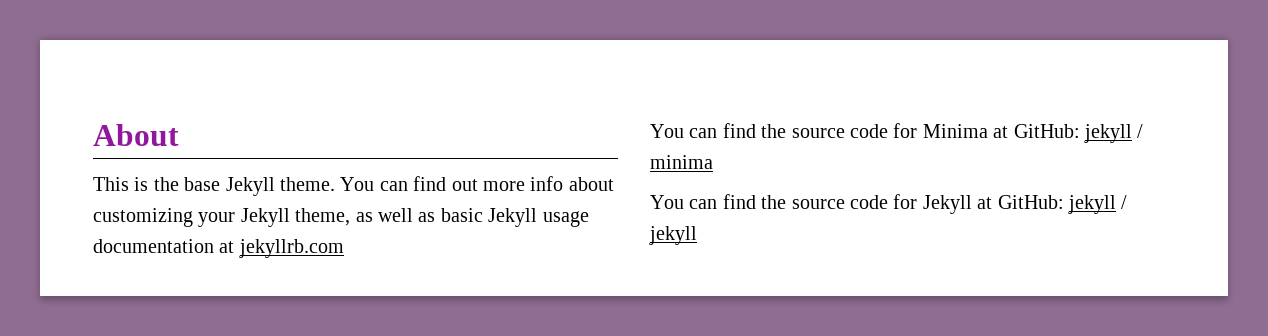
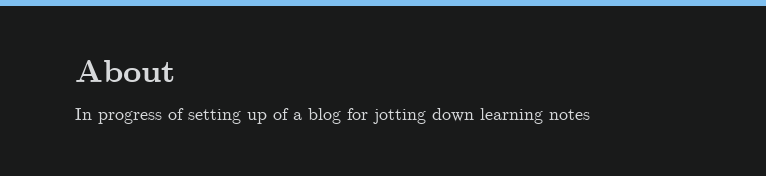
[93,176,614,196] [93,208,589,227] [93,239,344,258] [650,123,1144,143] [650,155,713,169] [650,194,1128,214] [649,226,697,245] This is the base Jekyll theme. You can find out more info about customizing your Jekyll theme, as well as basic Jekyll usage documentation at jekyllrb.com // You can find the source code for Minima at GitHub: jekyll / minima // You can find the source code for Jekyll at GitHub: jekyll / jekyll -> [75,108,590,124] In progress of setting up of a blog for jotting down learning notes

